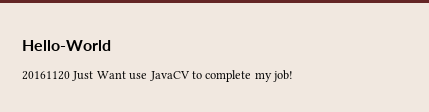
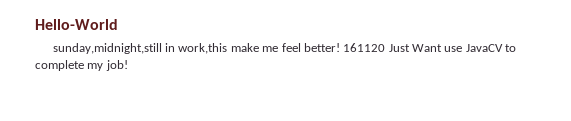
[22,71,70,80] 20161120 -> [52,43,386,54] sunday,midnight,still in work,this make me feel better! 161120

